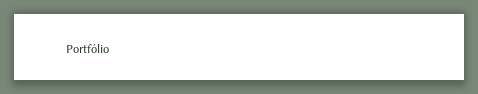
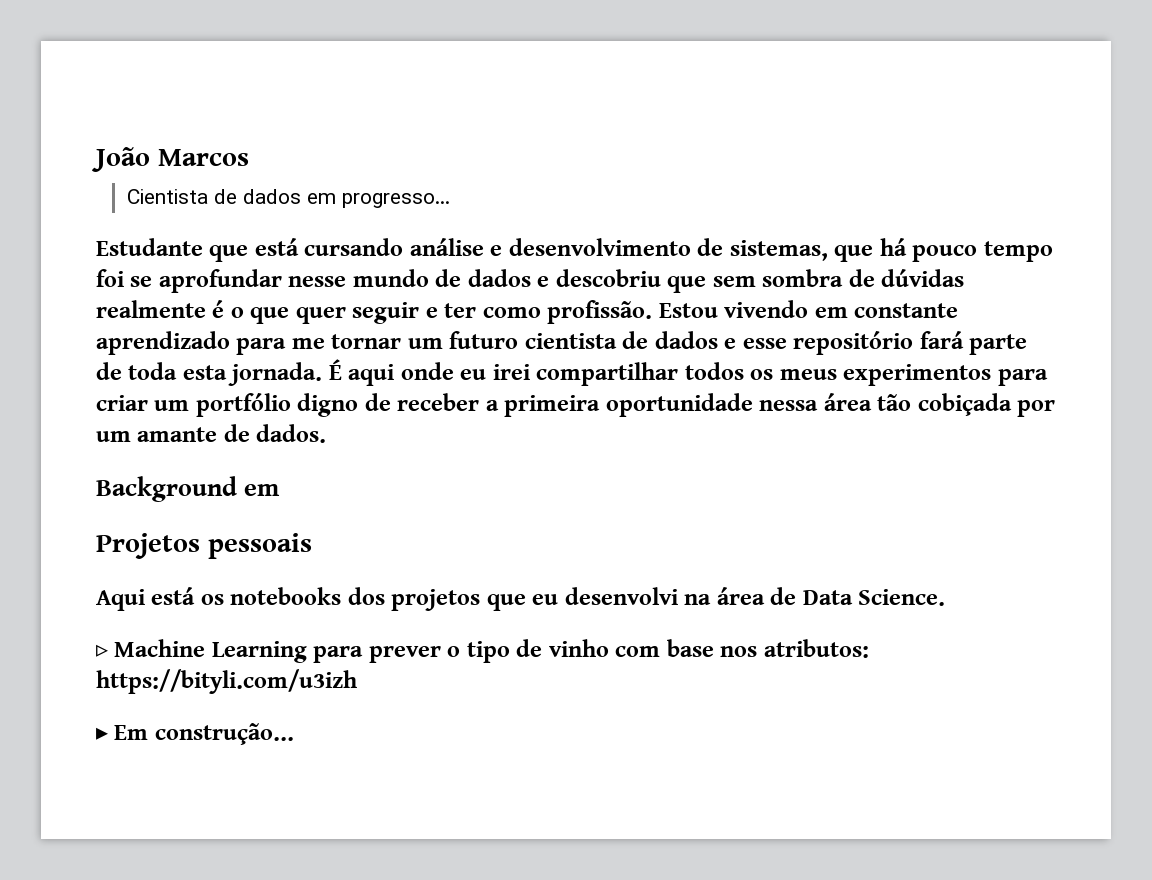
[66,44,109,53] Portfólio -> [92,147,249,172] [126,189,450,208] [96,238,1053,262] [96,269,965,293] [96,300,959,324] [96,331,1028,355] [96,359,1048,386] [96,393,1056,417] [96,424,327,443] [96,476,281,502] [96,533,312,559] [96,587,946,611] [96,639,869,663] [96,669,357,694] [96,723,294,745] João Marcos // Cientista de dados em progresso... // Estudante que está cursando análise e desenvolvimento de sistemas, que há pouco tempo foi se aprofundar nesse mundo de dados e descobriu que sem sombra de dúvidas realmente é o que quer seguir e ter como profissão. Estou vivendo em constante aprendizado para me tornar um futuro cientista de dados e esse repositório fará parte de toda esta jornada. É aqui onde eu irei compartilhar todos os meus experimentos para criar um portfólio digno de receber a primeira oportunidade nessa área tão cobiçada por um amante de dados. // Background em // Projetos pessoais // Aqui está os notebooks dos projetos que eu desenvolvi na área de Data Science. // ▹ Machine Learning para prever o tipo de vinho com base nos atributos: https://bityli.com/u3izh // ▸ Em construção...

